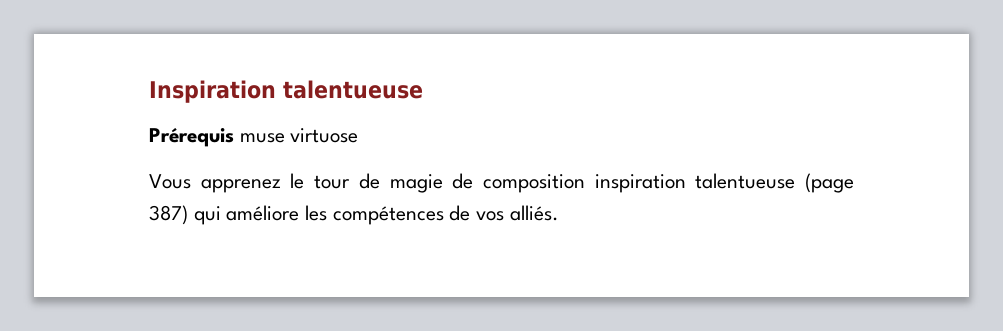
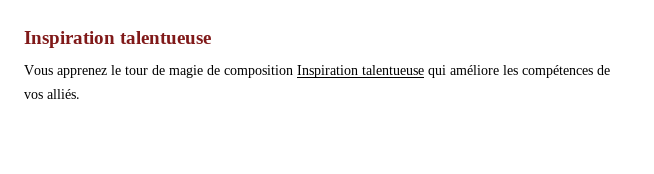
[149,80,423,103] [149,127,359,147] Inspiration talentueuse // Prérequis muse virtuose -> [24,31,212,48] Inspiration talentueuse
[594,173,854,193] [149,205,188,225] inspiration talentueuse (page 387) -> [297,65,424,78] Inspiration talentueuse

